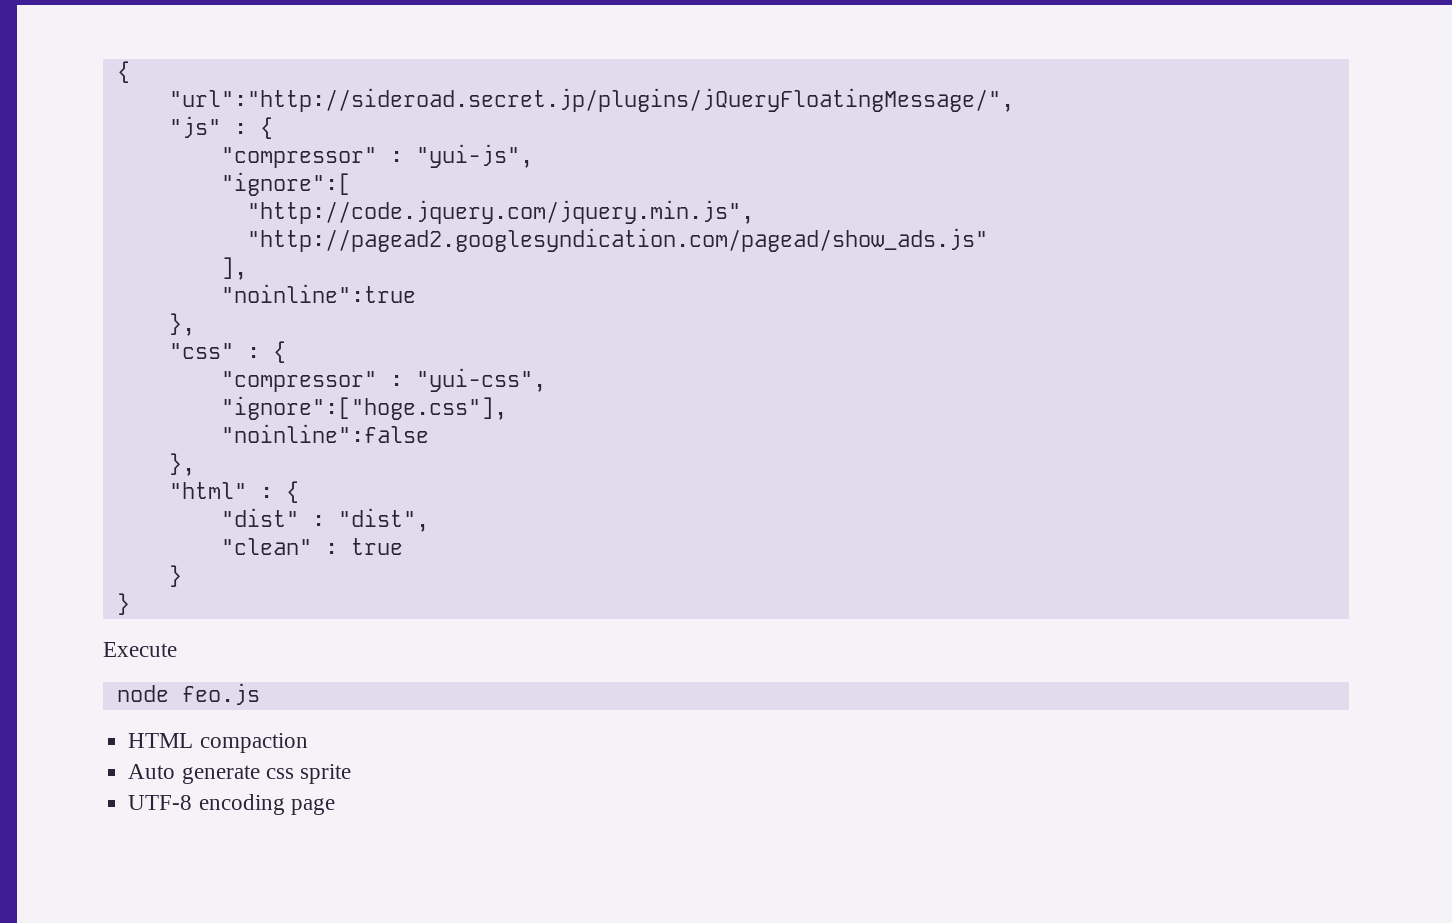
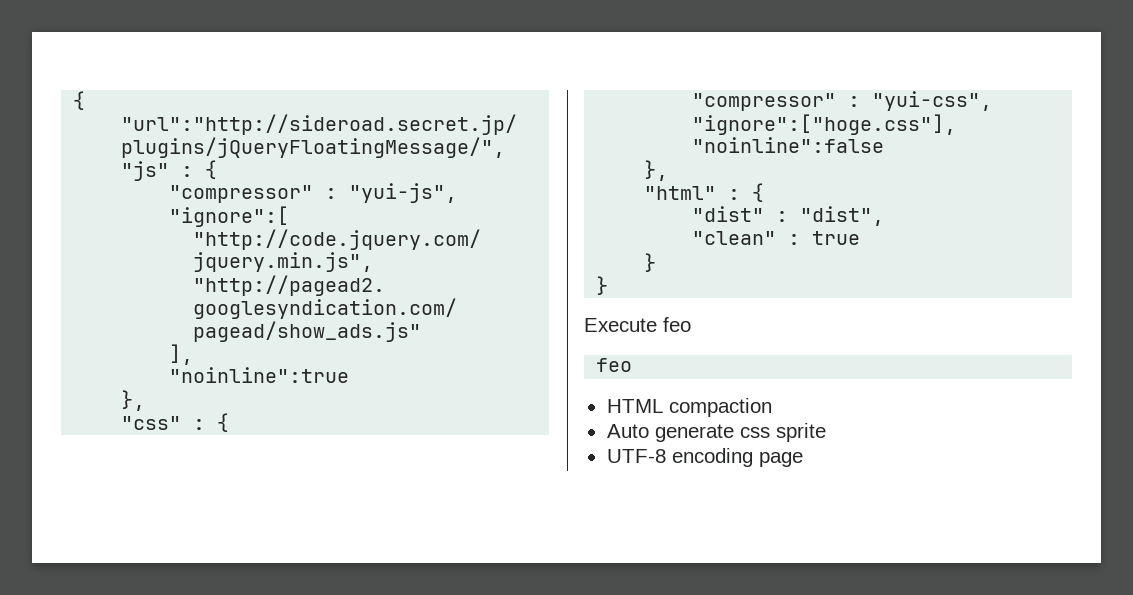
[116,683,260,705] // node feo.js -> [663,317,691,332] [596,358,633,372] feo // feo

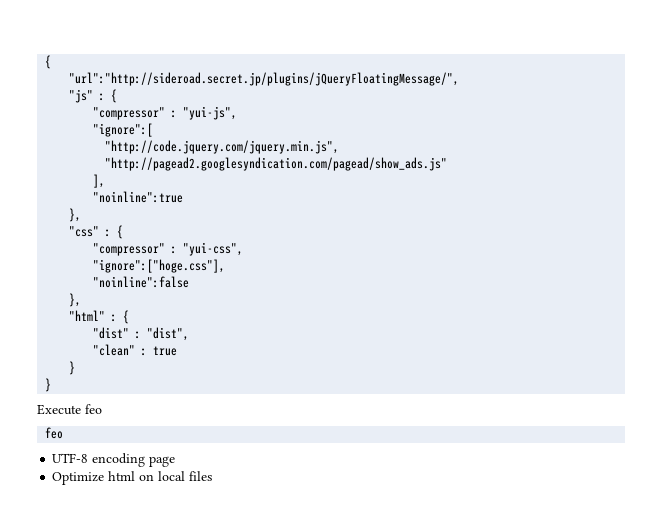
[606,398,772,417] [606,423,826,442] [606,448,803,467] HTML compaction // Auto generate css sprite // UTF-8 encoding page -> [52,453,176,467] [52,471,213,485] UTF-8 encoding page // Optimize html on local files

